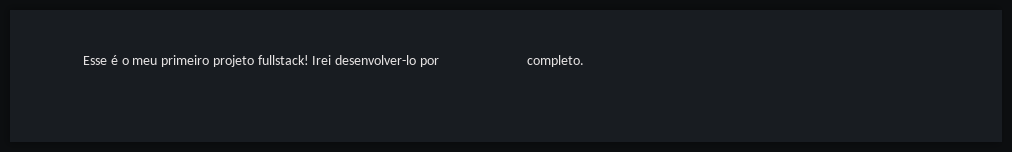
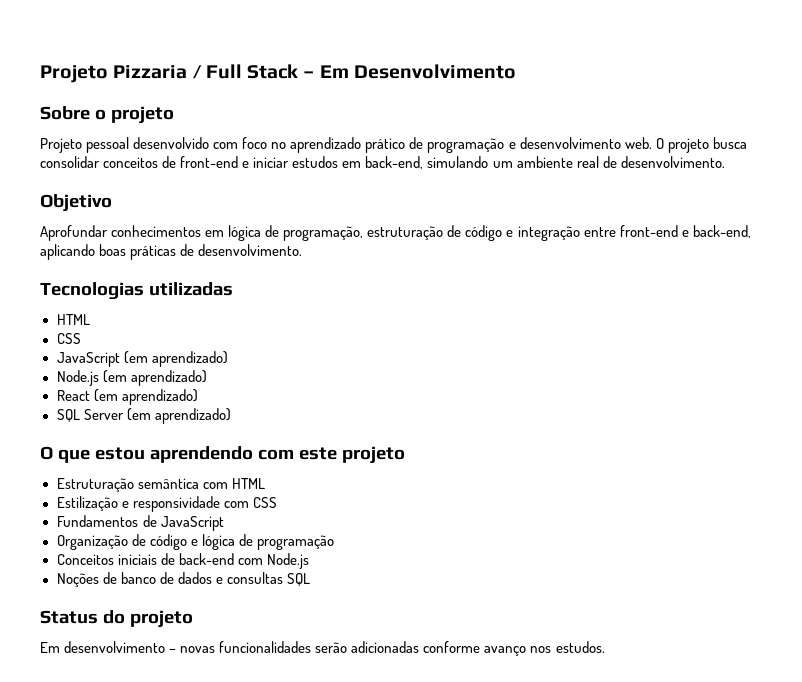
[83,55,584,67] Esse é o meu primeiro projeto fullstack! Irei desenvolver-lo por completo. -> [40,64,516,83] [40,106,174,124] [40,137,747,153] [40,156,725,169] [40,194,112,212] [40,225,751,241] [40,244,303,260] [40,282,233,300] [56,314,90,325] [56,333,81,344] [56,351,228,367] [56,370,207,386] [56,389,198,405] [56,408,231,424] [40,446,405,464] [56,478,265,492] [56,496,277,512] [56,515,224,531] [56,534,334,550] [56,553,309,569] [56,572,310,587] [40,610,193,628] [40,641,605,656] Projeto Pizzaria / Full Stack – Em Desenvolvimento // Sobre o projeto // Projeto pessoal desenvolvido com foco no aprendizado prático de programação e desenvolvimento web. O projeto busca consolidar conceitos de front-end e iniciar estudos em back-end, simulando um ambiente real de desenvolvimento. // Objetivo // Aprofundar conhecimentos em lógica de programação, estruturação de código e integração entre front-end e back-end, aplicando boas práticas de desenvolvimento. // Tecnologias utilizadas // HTML // CSS // JavaScript (em aprendizado) // Node.js (em aprendizado) // React (em aprendizado) // SQL Server (em aprendizado) // O que estou aprendendo com este projeto // Estruturação semântica com HTML // Estilização e responsividade com CSS // Fundamentos de JavaScript // Organização de código e lógica de programação // Conceitos iniciais de back-end com Node.js // Noções de banco de dados e consultas SQL // Status do projeto // Em desenvolvimento – novas funcionalidades serão adicionadas conforme avanço nos estudos.

